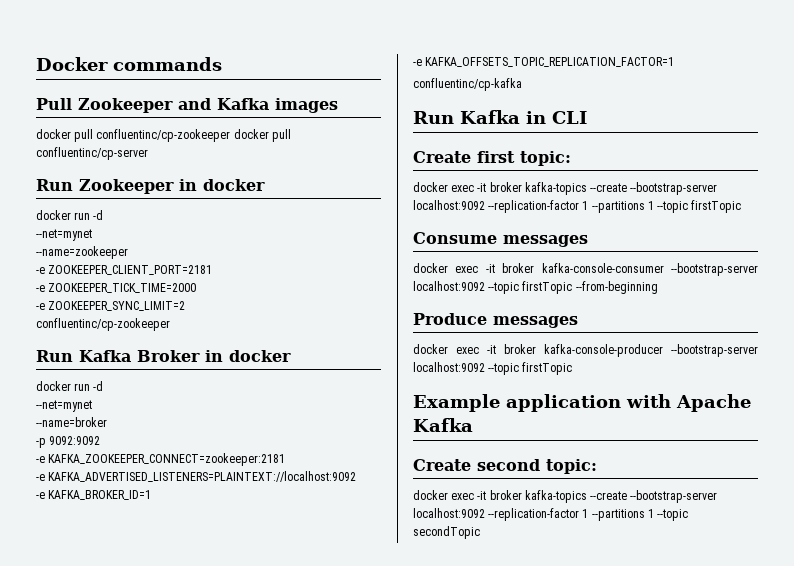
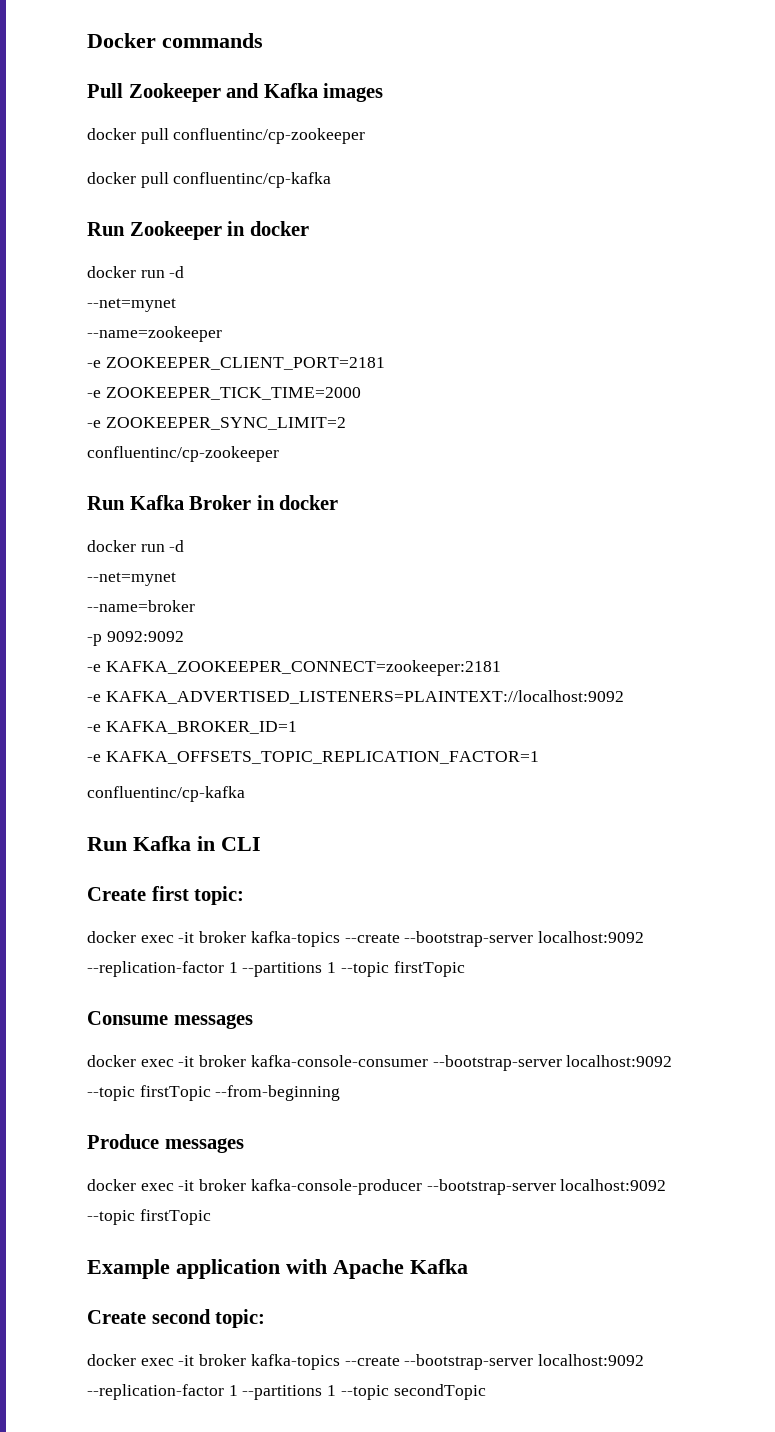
[233,129,291,142] [36,147,148,160] docker pull confluentinc/cp-server -> [87,172,332,188] // docker pull confluentinc/cp-kafka

